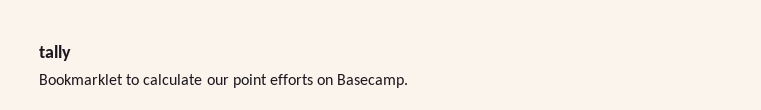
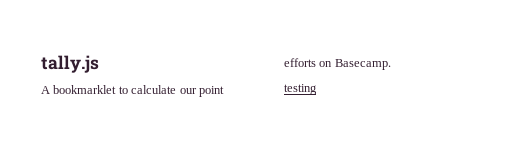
[39,45,71,61] [39,74,123,85] tally // Bookmarklet -> [41,55,99,73] [41,85,117,94] tally.js // A bookmarklet
(409, 81) none -> [284,84,317,95] // testing

